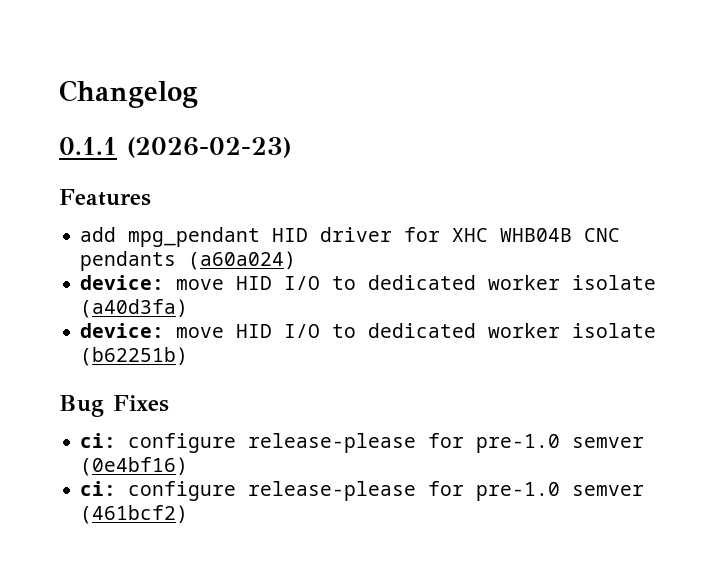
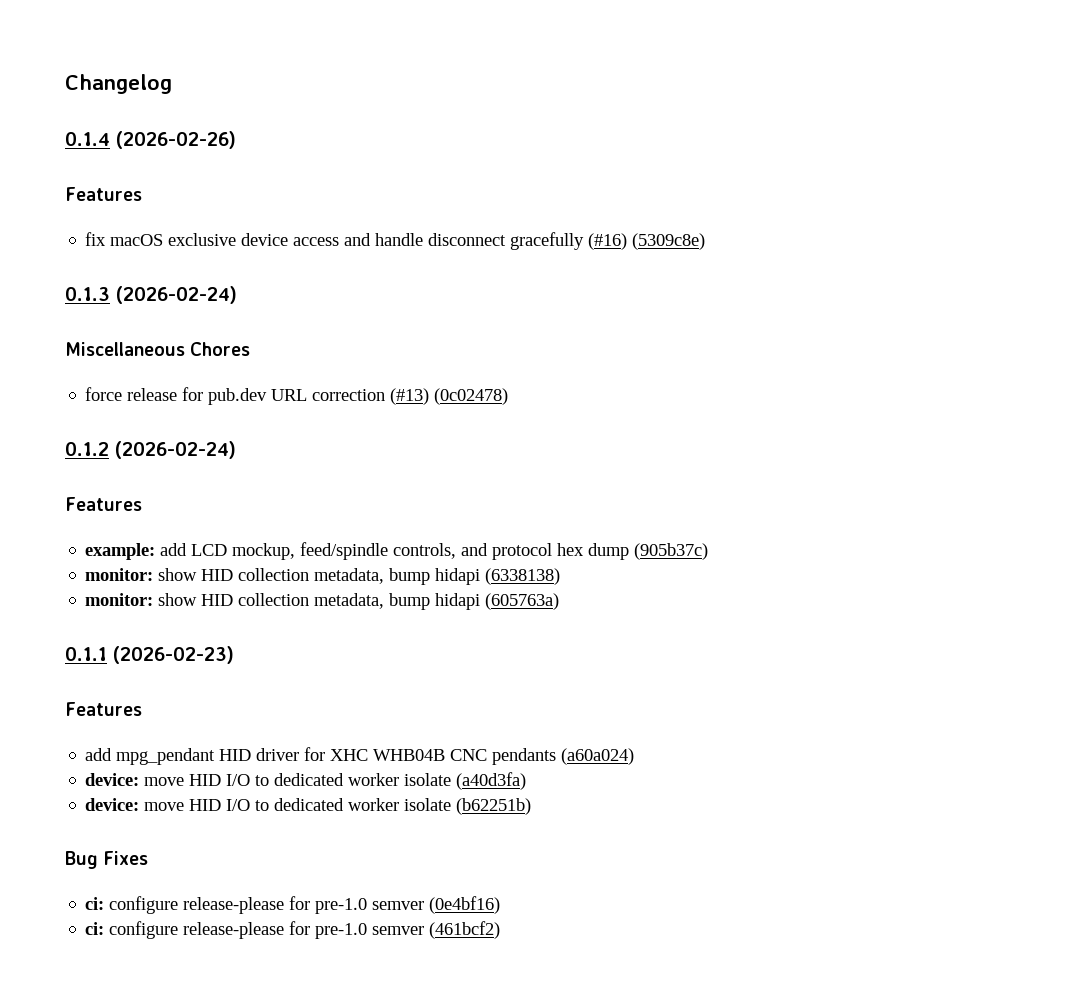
(198, 94) none -> [65,131,236,149] [65,187,142,201] [85,232,706,250] [65,286,237,304] [65,342,251,356] [85,387,509,405] [65,441,236,459] [65,497,142,511] [85,542,709,560] [85,568,561,585] [85,593,560,610] // 0.1.4 (2026-02-26) // Features // fix macOS exclusive device access and handle disconnect gracefully (#16) (5309c8e) // 0.1.3 (2026-02-24) // Miscellaneous Chores // force release for pub.dev URL correction (#13) (0c02478) // 0.1.2 (2026-02-24) // Features // example: add LCD mockup, feed/spindle controls, and protocol hex dump (905b37c) // monitor: show HID collection metadata, bump hidapi (6338138) // monitor: show HID collection metadata, bump hidapi (605763a)

